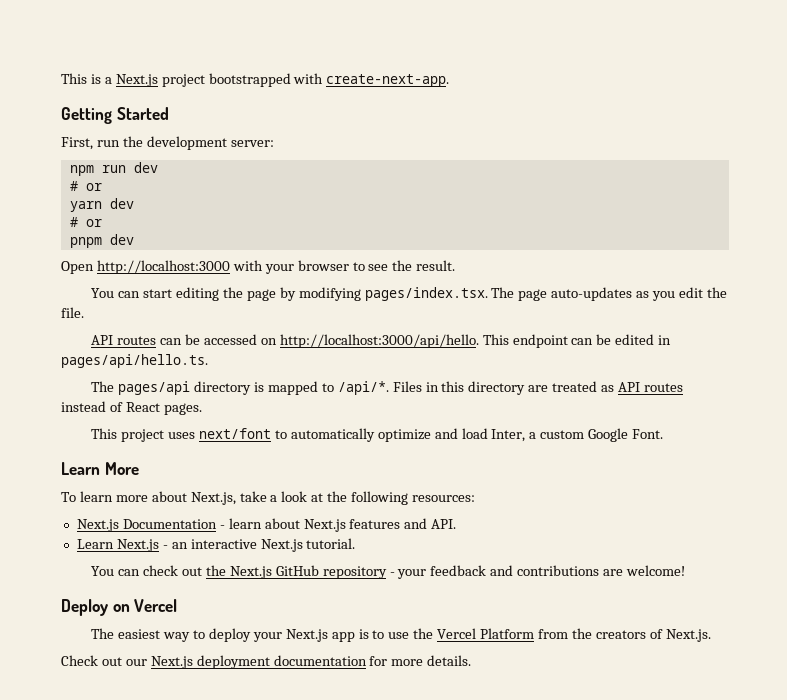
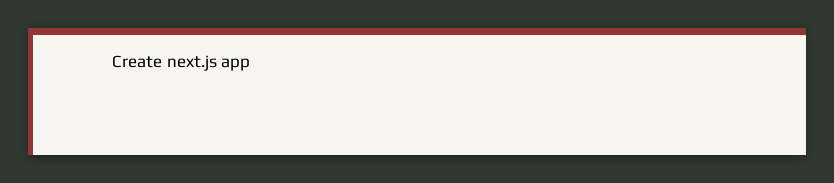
[61,73,450,87] [61,107,169,124] [61,136,274,150] [69,162,158,176] [69,181,102,191] [69,198,134,212] [69,217,102,227] [69,234,134,248] [61,260,456,274] [91,287,727,301] [61,307,84,318] [91,334,672,348] [61,354,208,368] [91,381,683,395] [61,401,202,415] [91,428,664,442] [61,462,139,475] [61,491,476,505] [76,518,457,532] [76,538,356,552] [91,565,686,579] [61,599,178,616] [91,628,711,642] [61,655,472,669] This is a Next.js project bootstrapped with create-next-app. // Getting Started // First, run the development server: // npm run dev // # or // yarn dev // # or // pnpm dev // Open http://localhost:3000 with your browser to see the result. // You can start editing the page by modifying pages/index.tsx. The page auto-updates as you edit the file. // API routes can be accessed on http://localhost:3000/api/hello. This endpoint can be edited in pages/api/hello.ts. // The pages/api directory is mapped to /api/*. Files in this directory are treated as API routes instead of React pages. // This project uses next/font to automatically optimize and load Inter, a custom Google Font. // Learn More // To learn more about Next.js, take a look at the following resources: // Next.js Documentation - learn about Next.js features and API. // Learn Next.js - an interactive Next.js tutorial. // You can check out the Next.js GitHub repository - your feedback and contributions are welcome! // Deploy on Vercel // The easiest way to deploy your Next.js app is to use the Vercel Platform from the creators of Next.js. // Check out our Next.js deployment documentation for more details. -> [112,55,251,71] Create next.js app

